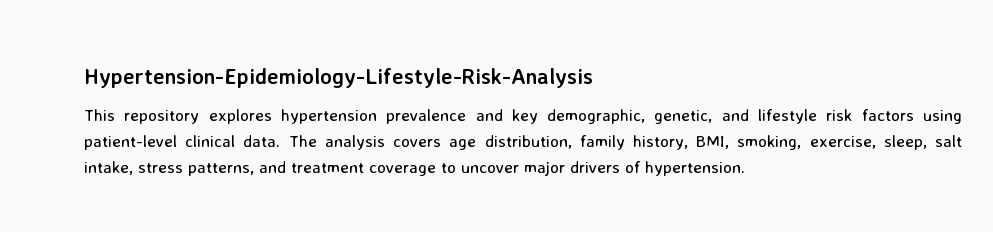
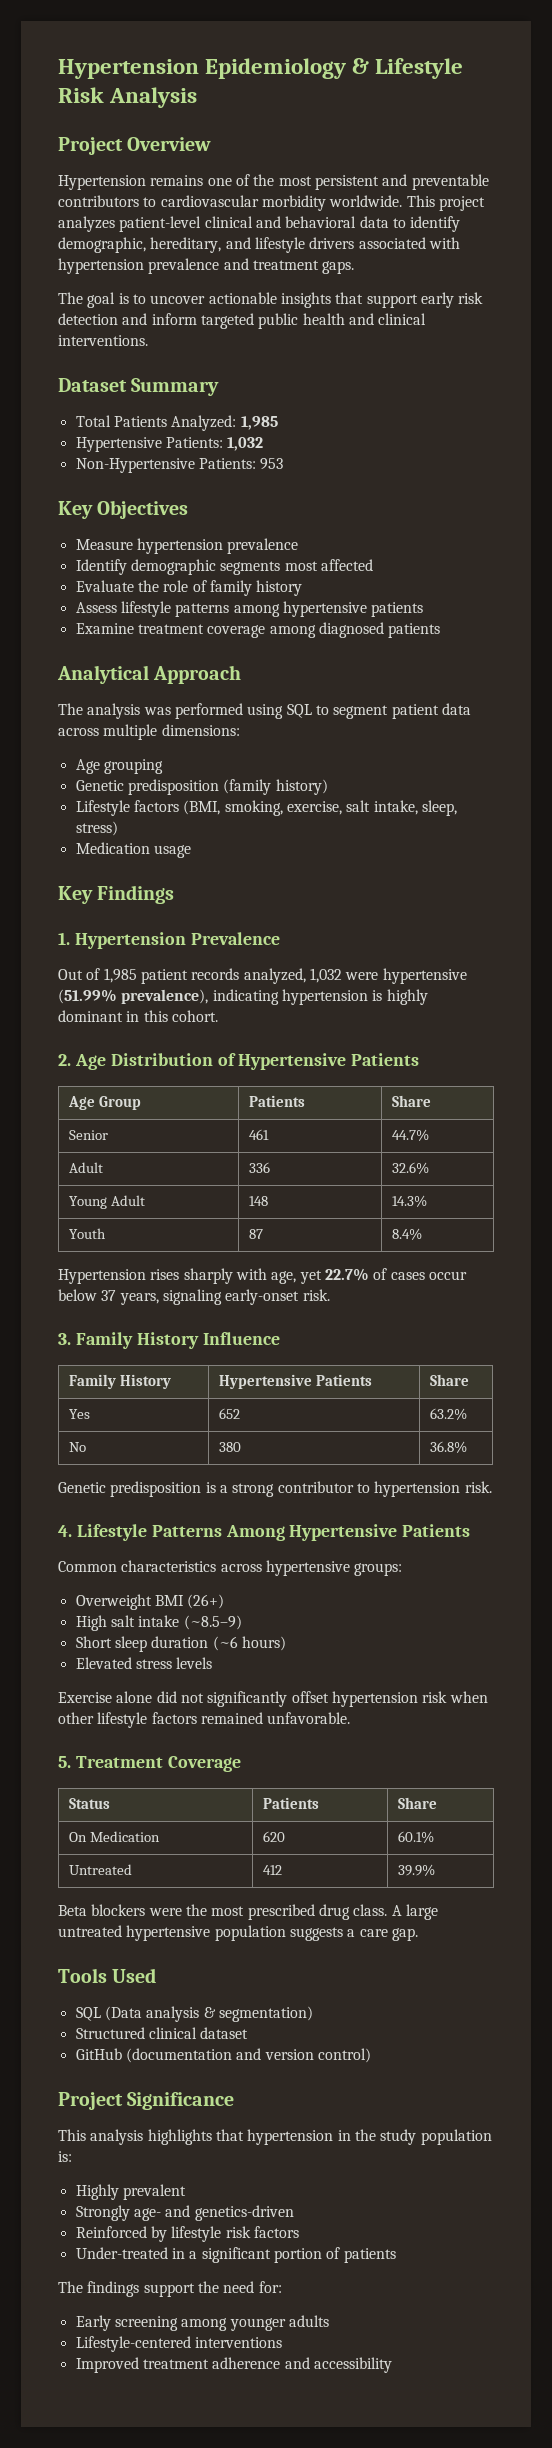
[84,68,593,88] [84,109,962,124] [84,135,962,150] [84,161,745,176] Hypertension-Epidemiology-Lifestyle-Risk-Analysis // This repository explores hypertension prevalence and key demographic, genetic, and lifestyle risk factors using patient-level clinical data. The analysis covers age distribution, family history, BMI, smoking, exercise, sleep, salt intake, stress patterns, and treatment coverage to uncover major drivers of hypertension. -> [58,58,464,79] [58,87,198,108] [58,137,212,155] [58,174,489,190] [58,195,485,211] [58,216,461,232] [58,237,460,253] [58,258,355,274] [58,292,484,308] [58,313,427,329] [58,335,148,346] [58,378,220,396] [75,415,278,431] [75,437,264,452] [75,458,284,473] [58,500,189,519] [75,538,299,554] [75,559,373,575] [75,580,303,596] [75,601,424,617] [75,622,441,638] [57,665,242,684] [58,703,471,719] [58,724,240,740] [75,759,163,774] [75,779,328,795] [75,800,457,816] [75,821,118,836] [75,842,191,858] [58,885,175,904] [58,932,280,949] [58,968,467,984] [58,989,428,1005] [58,1010,218,1022] [58,1053,420,1070] [67,1096,141,1110] [248,1095,305,1107] [391,1095,431,1107] [68,1130,108,1140] [248,1129,269,1140] [391,1129,429,1141] [68,1162,103,1173] [248,1162,270,1173] [391,1162,429,1174] [68,1195,145,1209] [248,1196,268,1206] [391,1195,427,1207] [68,1228,106,1239] [248,1229,263,1239] [391,1228,422,1240] [58,1268,467,1284] [58,1289,330,1305] [58,1332,280,1349] [68,1374,171,1389] [218,1374,372,1389] [429,1374,469,1386] [68,1409,90,1419] [218,1408,240,1419] [429,1408,467,1420] [68,1442,86,1452] [218,1442,241,1452] [429,1441,467,1453] [58,1481,492,1497] [58,1524,471,1541] [58,1560,403,1576] [75,1594,225,1610] [75,1615,242,1631] [75,1636,286,1652] [75,1657,213,1669] [58,1691,488,1707] [58,1712,351,1728] [58,1756,241,1772] [68,1798,110,1809] [262,1797,319,1809] [397,1797,437,1809] [68,1831,160,1842] [262,1831,285,1842] [397,1831,434,1843] [68,1864,132,1875] [262,1865,282,1875] [397,1864,435,1876] [58,1904,438,1920] [58,1925,418,1941] [58,1968,157,1983] [75,2006,313,2022] [75,2027,249,2039] [75,2048,371,2063] [58,2092,235,2110] [58,2129,492,2145] [58,2151,72,2162] [75,2184,186,2200] [75,2205,294,2221] [75,2226,299,2242] [75,2247,396,2263] [58,2281,282,2297] [75,2315,329,2331] [75,2336,282,2352] [75,2357,392,2373] Hypertension Epidemiology & Lifestyle Risk Analysis // Project Overview // Hypertension remains one of the most persistent and preventable contributors to cardiovascular morbidity worldwide. This project analyzes patient-level clinical and behavioral data to identify demographic, hereditary, and lifestyle drivers associated with hypertension prevalence and treatment gaps. // The goal is to uncover actionable insights that support early risk detection and inform targeted public health and clinical interventions. // Dataset Summary // Total Patients Analyzed: 1,985 // Hypertensive Patients: 1,032 // Non-Hypertensive Patients: 953 // Key Objectives // Measure hypertension prevalence // Identify demographic segments most affected // Evaluate the role of family history // Assess lifestyle patterns among hypertensive patients // Examine treatment coverage among diagnosed patients // Analytical Approach // The analysis was performed using SQL to segment patient data across multiple dimensions: // Age grouping // Genetic predisposition (family history) // Lifestyle factors (BMI, smoking, exercise, salt intake, sleep, stress) // Medication usage // Key Findings // 1. Hypertension Prevalence // Out of 1,985 patient records analyzed, 1,032 were hypertensive (51.99% prevalence), indicating hypertension is highly dominant in this cohort. // 2. Age Distribution of Hypertensive Patients // Age Group | Patients | Share // Senior | 461 | 44.7% // Adult | 336 | 32.6% // Young Adult | 148 | 14.3% // Youth | 87 | 8.4% // Hypertension rises sharply with age, yet 22.7% of cases occur below 37 years, signaling early-onset risk. // 3. Family History Influence // Family History | Hypertensive Patients | Share // Yes | 652 | 63.2% // No | 380 | 36.8% // Genetic predisposition is a strong contributor to hypertension risk. // 4. Lifestyle Patterns Among Hypertensive Patients // Common characteristics across hypertensive groups: // Overweight BMI (26+) // High salt intake (~8.5–9) // Short sleep duration (~6 hours) // Elevated stress levels // Exercise alone did not significantly offset hypertension risk when other lifestyle factors remained unfavorable. // 5. Treatment Coverage // Status | Patients | Share // On Medication | 620 | 60.1% // Untreated | 412 | 39.9% // Beta blockers were the most prescribed drug class. A large untreated hypertensive population suggests a care gap. // Tools Used // SQL (Data analysis & segmentation) // Structured clinical dataset // GitHub (documentation and version control) // Project Significance // This analysis highlights that hypertension in the study population is: // Highly prevalent // Strongly age- and genetics-driven // Reinforced by lifestyle risk factors // Under-treated in a significant portion of patients // The findings support the need for: // Early screening among younger adults // Lifestyle-centered interventions // Improved treatment adherence and accessibility

